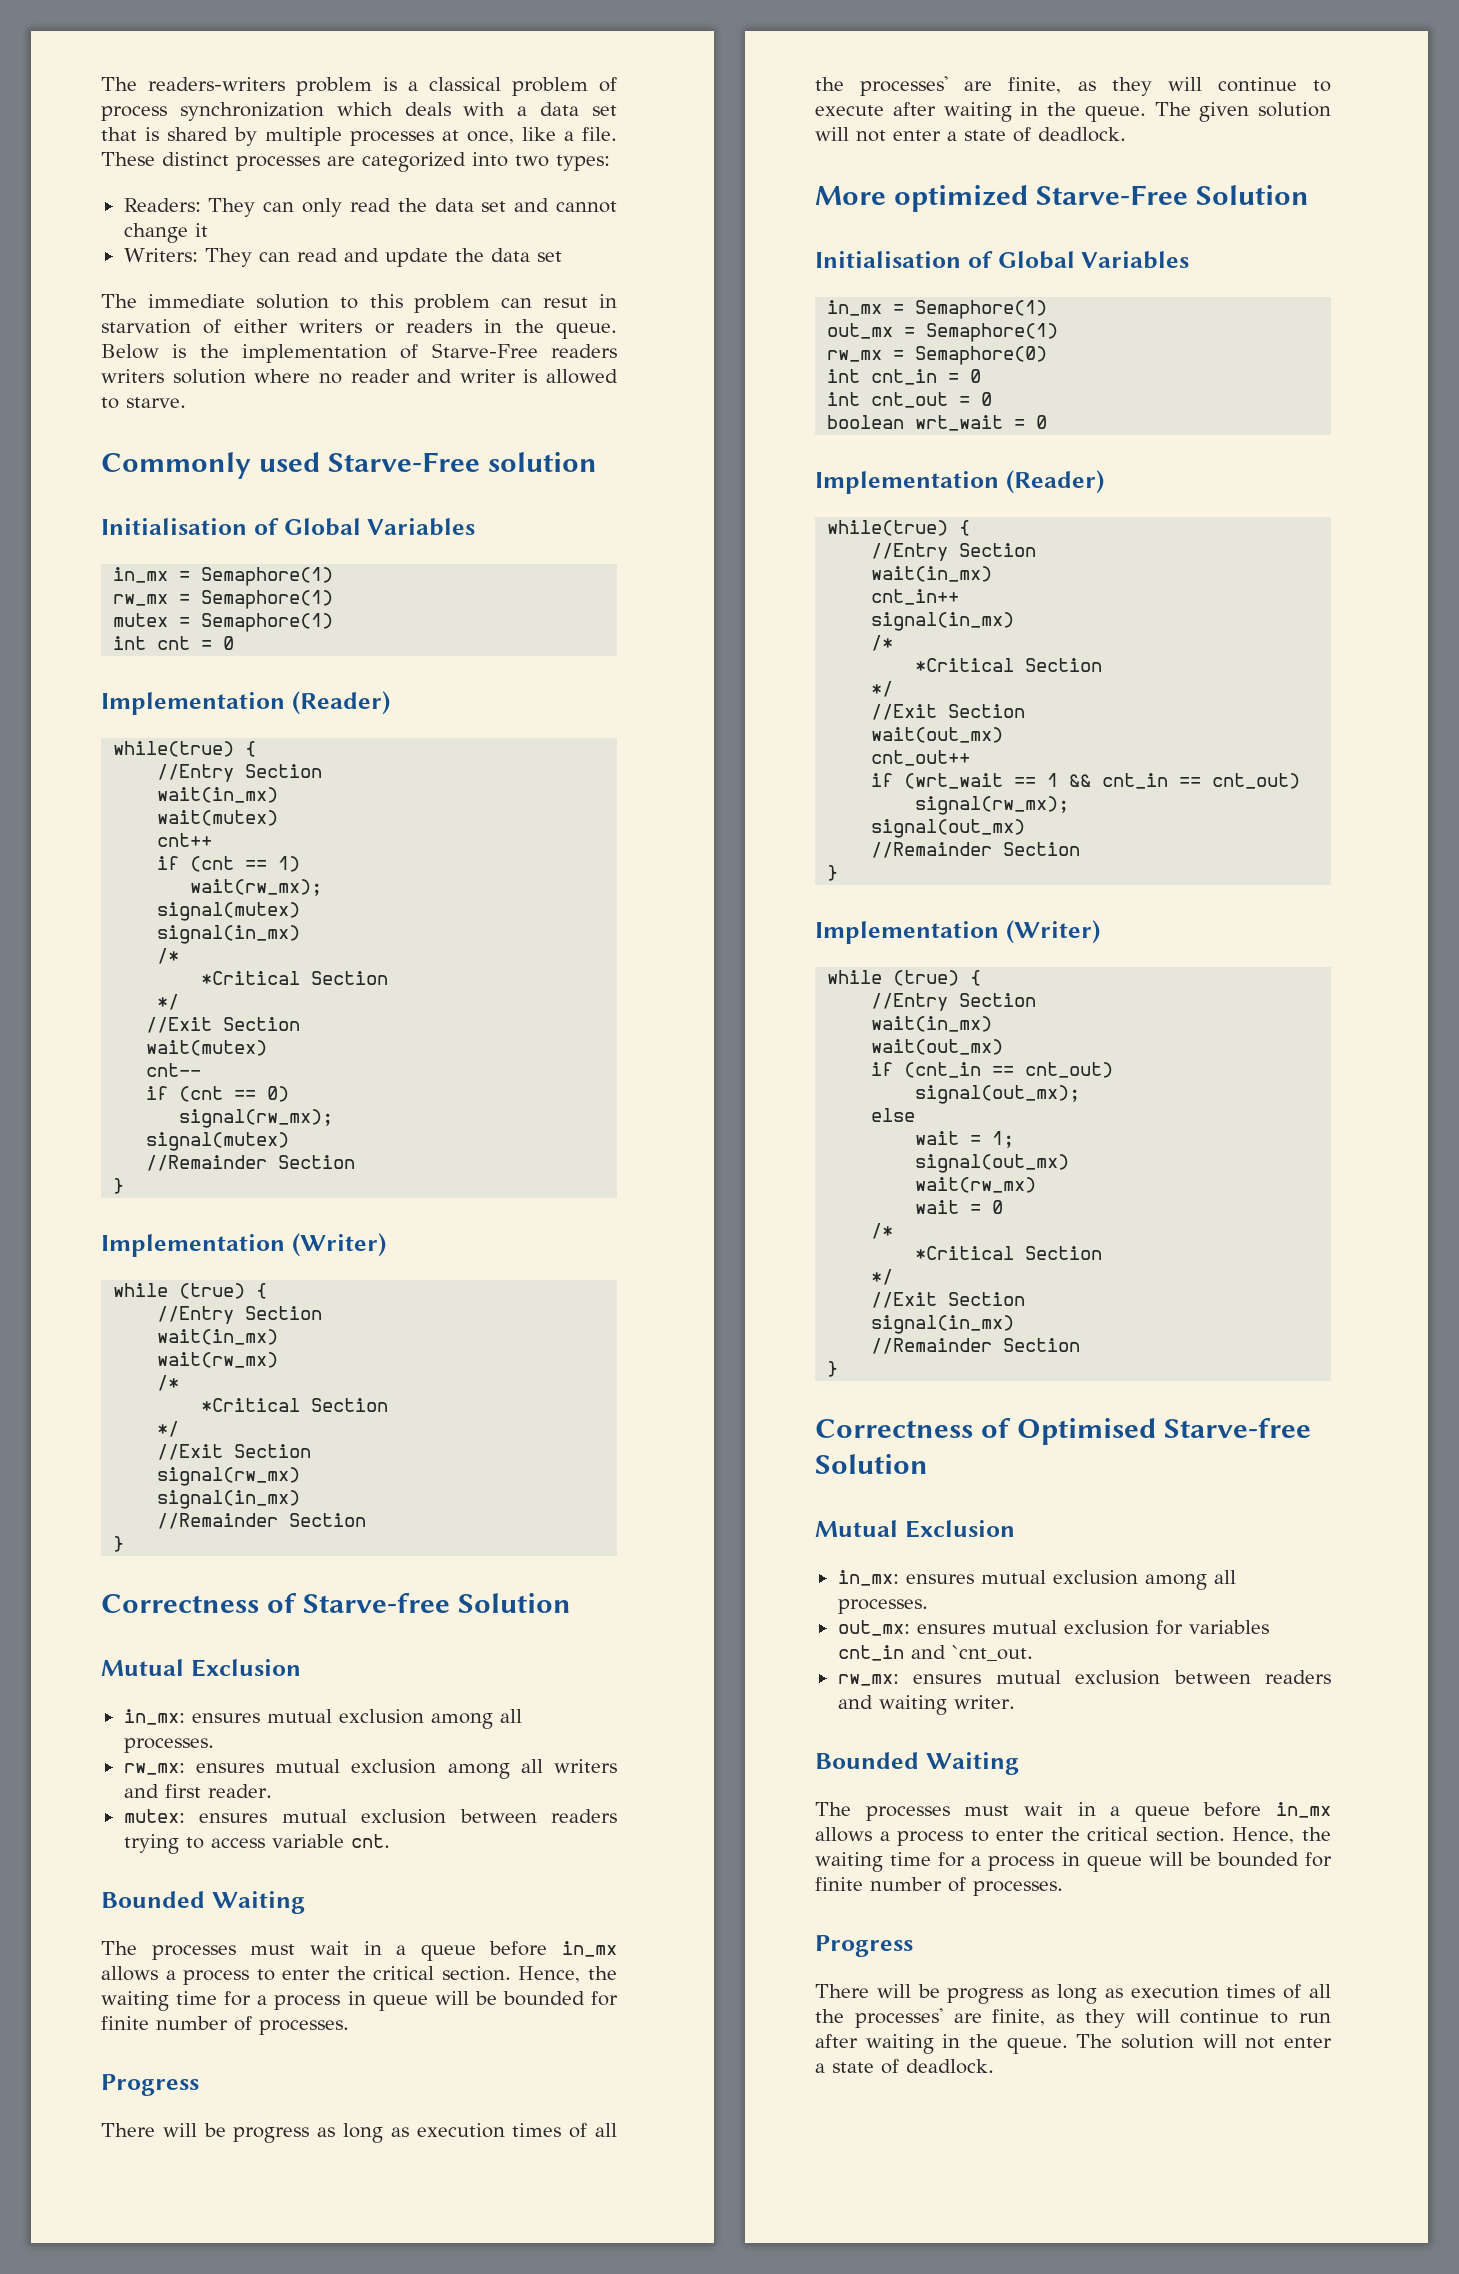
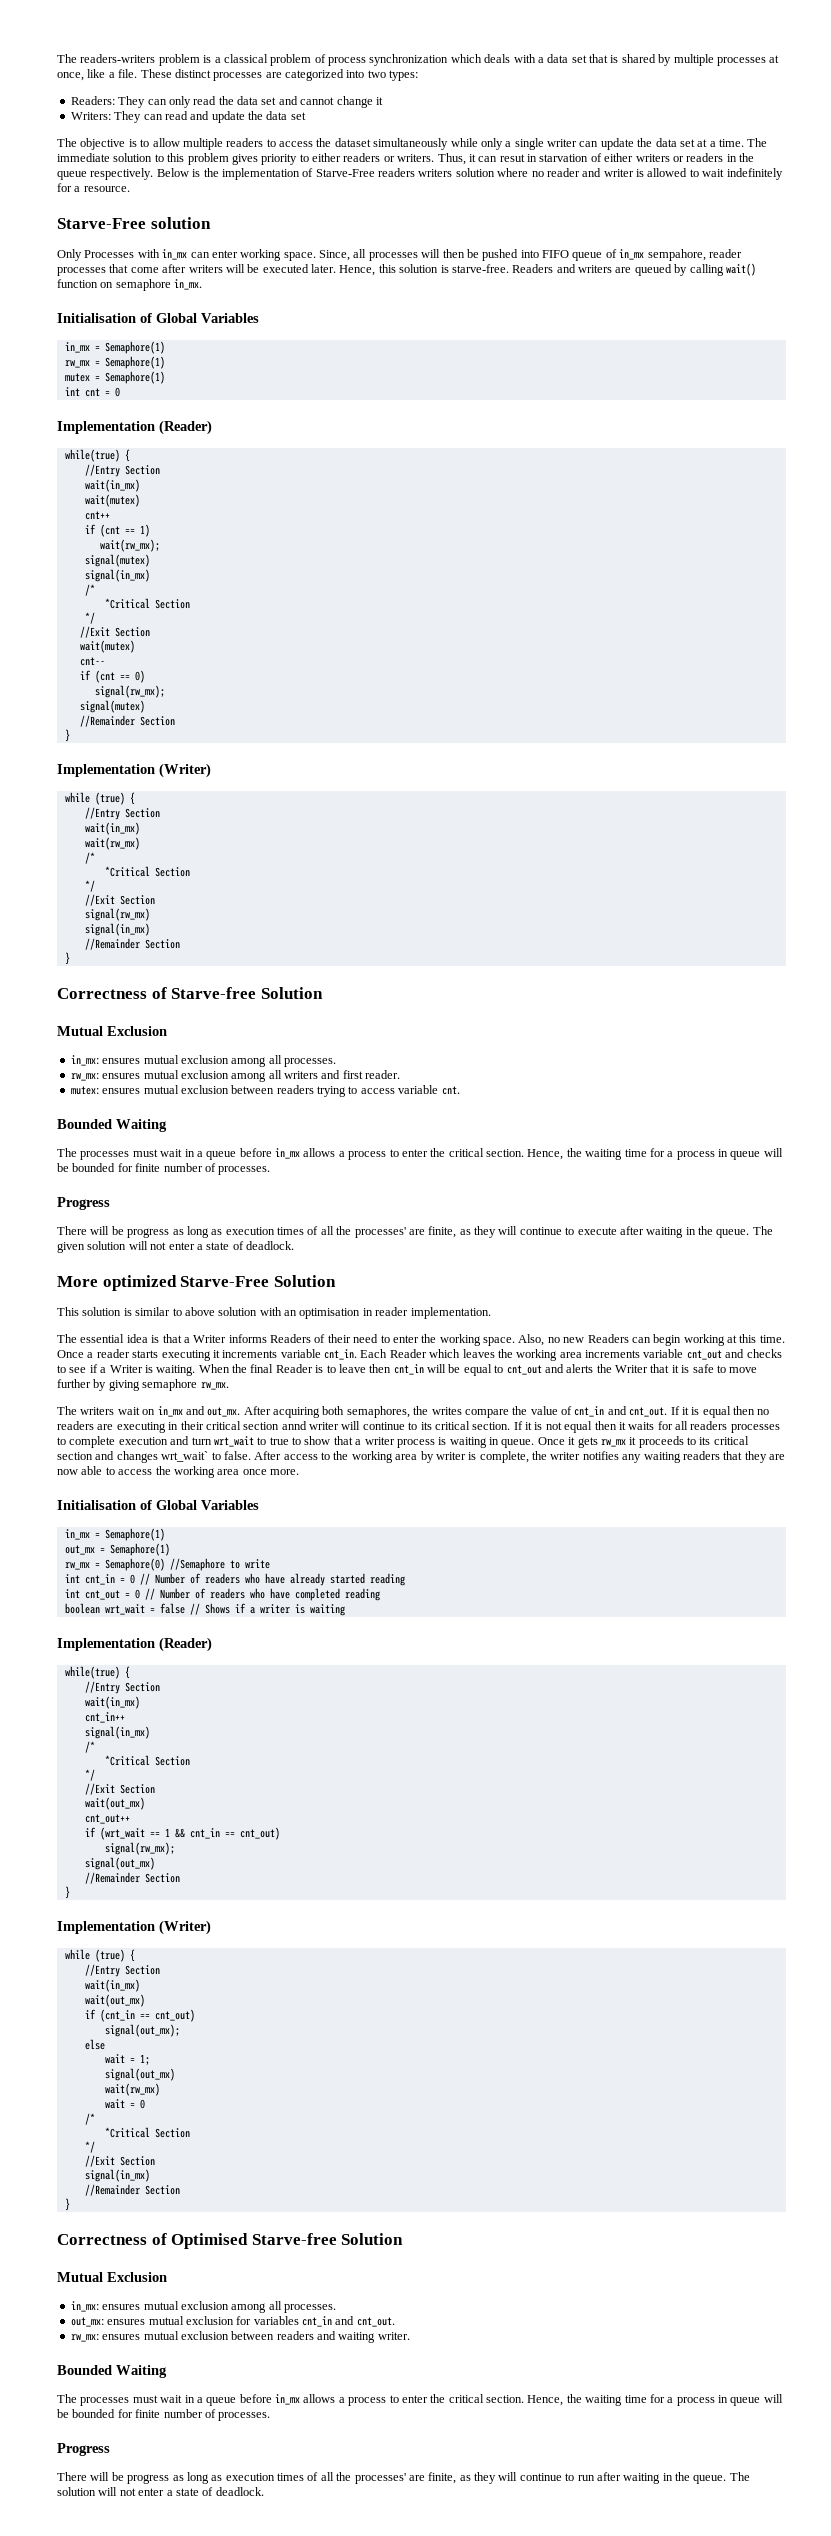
(137, 301) none -> [80,138,768,150] objective is to allow multiple readers to access the dataset simultaneously while only a single writer can update the data set at a time. The
(490, 303) none -> [231,153,476,165] gives priority to either readers or writers. Thus, it
[556,322,617,339] queue. -> [57,168,154,180] queue respectively.
[126,397,186,408] [101,451,597,479] starve. // Commonly used Starve-Free solution -> [702,168,783,180] [57,183,130,192] [57,217,211,229] [57,249,742,261] [57,263,756,276] [57,279,203,291] wait indefinitely for a resource. // Starve-Free solution // Only Processes with in_mx can enter working space. Since, all processes will then be pushed into FIFO queue of in_mx sempahore, reader processes that come after writers will be executed later. Hence, this solution is starve-free. Readers and writers are queued by calling wait() function on semaphore in_mx.
(1309, 194) none -> [57,1307,491,1319] [57,1334,785,1346] [57,1349,782,1361] [57,1364,758,1376] [57,1379,229,1391] [57,1406,770,1418] [57,1421,780,1433] [57,1436,749,1448] [57,1451,785,1463] [57,1466,299,1478] // This solution is similar to above solution with an optimisation in reader implementation. // The essential idea is that a Writer informs Readers of their need to enter the working space. Also, no new Readers can begin working at this time. Once a reader starts executing it increments variable cnt_in. Each Reader which leaves the working area increments variable cnt_out and checks to see if a Writer is waiting. When the final Reader is to leave then cnt_in will be equal to cnt_out and alerts the Writer that it is safe to move further by giving semaphore rw_mx. // The writers wait on in_mx and out_mx. After acquiring both semaphores, the writes compare the value of cnt_in and cnt_out. If it is equal then no readers are executing in their critical section annd writer will continue to its critical section. If it is not equal then it waits for all readers processes to complete execution and turn wrt_wait to true to show that a writer process is waiting in queue. Once it gets rw_mx it proceeds to its critical section and changes wrt_wait` to false. After access to the working area by writer is complete, the writer notifies any waiting readers that they are now able to access the working area once more.
(1048, 355) none -> [169,1558,270,1571] //Semaphore to write
[827,392,993,408] [827,415,1048,431] // int cnt_out = 0 // boolean wrt_wait = 0 -> [139,1573,405,1586] [64,1588,380,1601] [64,1603,345,1616] // Number of readers who have already started reading // int cnt_out = 0 // Number of readers who have completed reading // boolean wrt_wait = false // Shows if a writer is waiting
[951,1645,1033,1661] `cnt_out. -> [356,2317,395,2327] cnt_out.

